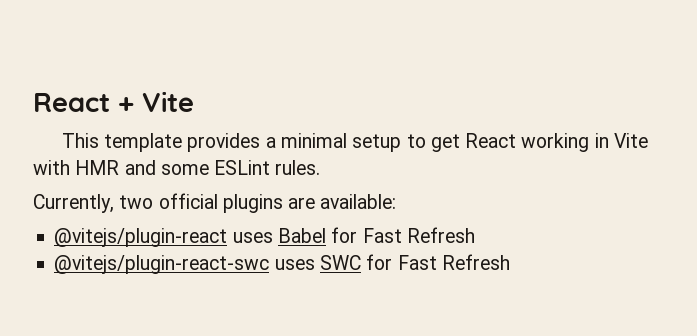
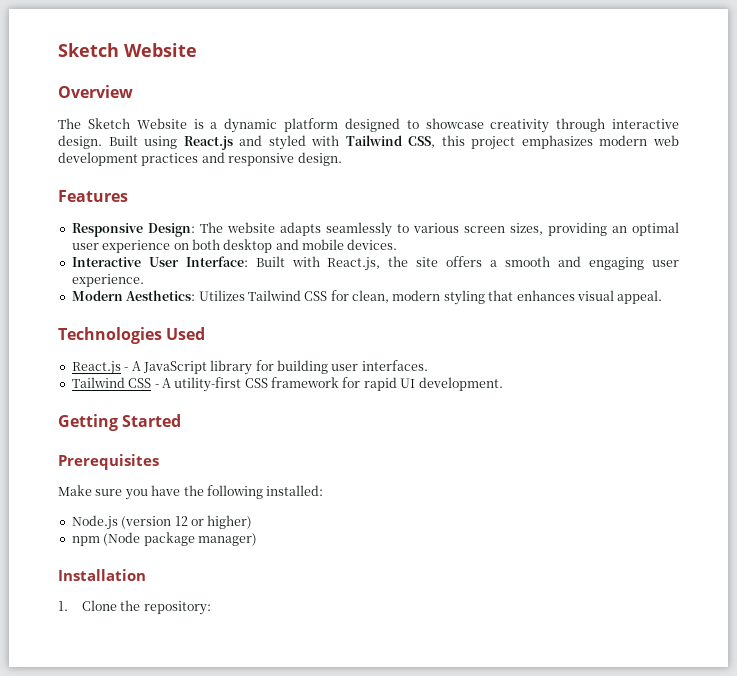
[33,91,194,112] [61,133,648,152] [33,160,321,175] [33,193,397,213] [54,227,475,247] [54,254,510,274] React + Vite // This template provides a minimal setup to get React working in Vite with HMR and some ESLint rules. // Currently, two official plugins are available: // @vitejs/plugin-react uses Babel for Fast Refresh // @vitejs/plugin-react-swc uses SWC for Fast Refresh -> [58,43,197,57] [58,85,133,98] [58,118,679,133] [58,135,680,150] [58,152,342,166] [58,190,128,202] [71,222,679,237] [71,239,398,253] [71,256,679,271] [71,274,144,287] [71,290,663,305] [58,327,206,344] [71,360,428,375] [71,377,503,392] [58,414,182,431] [58,454,159,470] [58,485,324,500] [71,515,253,530] [71,532,257,546] [58,569,146,581] [58,600,211,615] Sketch Website // Overview // The Sketch Website is a dynamic platform designed to showcase creativity through interactive design. Built using React.js and styled with Tailwind CSS, this project emphasizes modern web development practices and responsive design. // Features // Responsive Design: The website adapts seamlessly to various screen sizes, providing an optimal user experience on both desktop and mobile devices. // Interactive User Interface: Built with React.js, the site offers a smooth and engaging user experience. // Modern Aesthetics: Utilizes Tailwind CSS for clean, modern styling that enhances visual appeal. // Technologies Used // React.js - A JavaScript library for building user interfaces. // Tailwind CSS - A utility-first CSS framework for rapid UI development. // Getting Started // Prerequisites // Make sure you have the following installed: // Node.js (version 12 or higher) // npm (Node package manager) // Installation // 1. Clone the repository:

